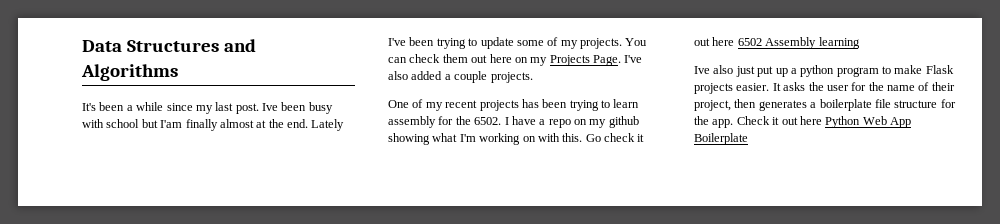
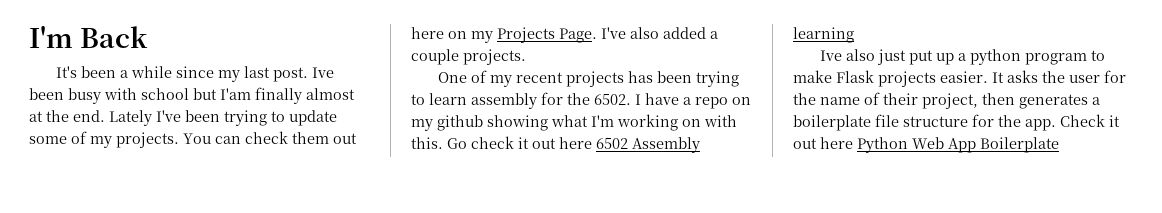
[82,39,257,52] [81,64,178,81] Data Structures and Algorithms -> [29,26,149,48] I'm Back

